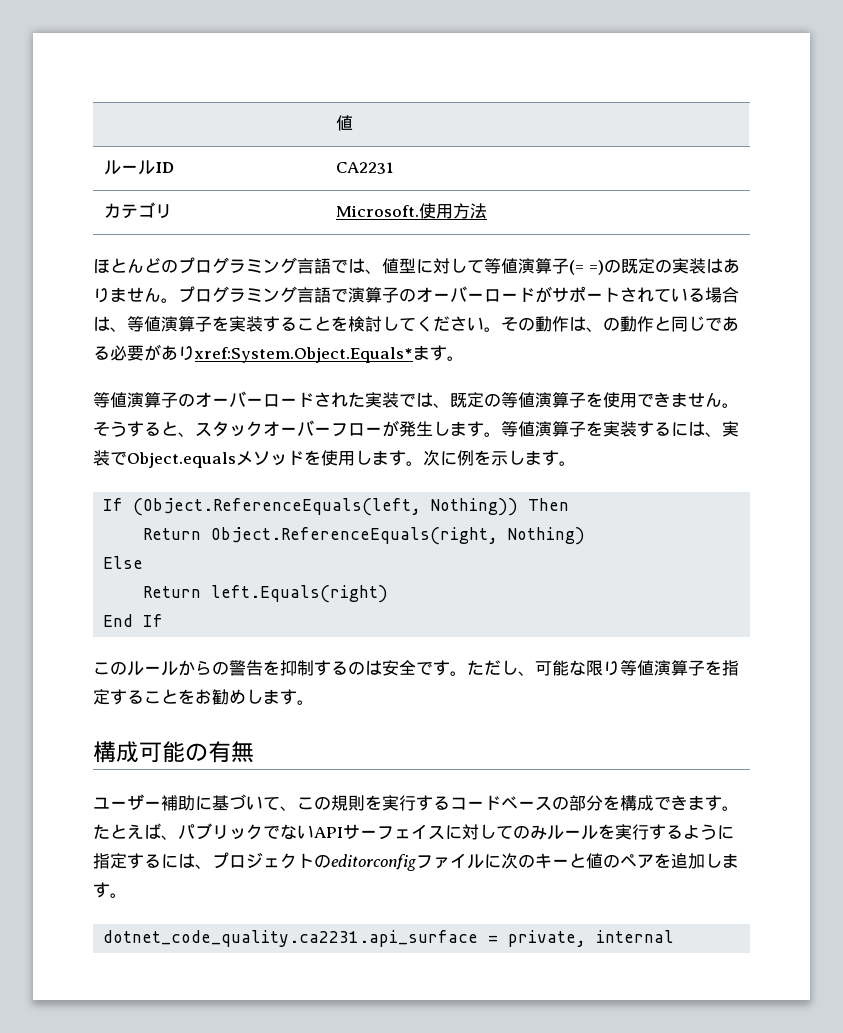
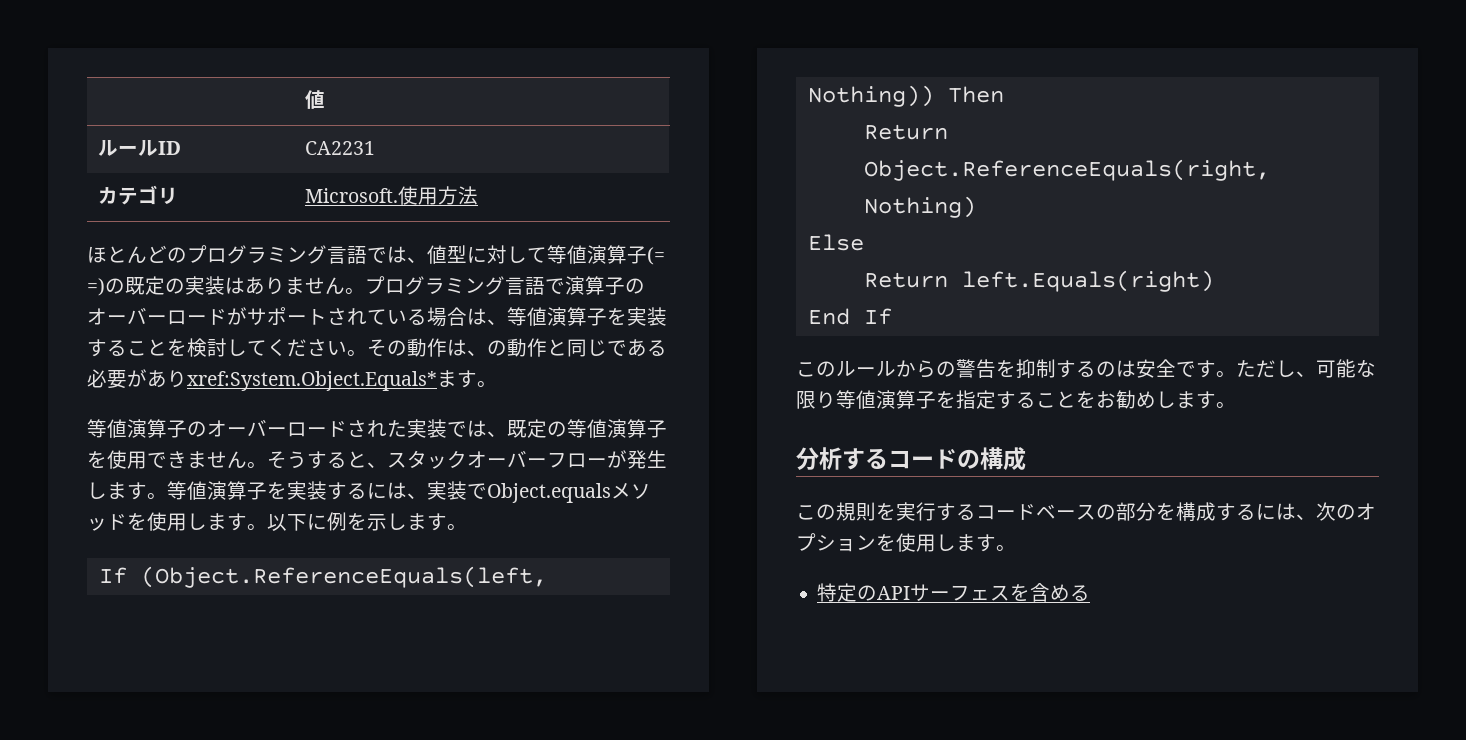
[423,450,440,466] 次 -> [267,514,307,531] 以下
[93,741,254,763] [93,794,297,811] 構成可能の有無 // ユーザー補助に基づいて、 -> [796,447,1026,471] 分析するコードの構成 //
[654,795,739,811] [93,823,734,840] [93,852,739,871] [93,882,127,898] [103,930,675,947] できます。たとえば、パブリックでないAPIサーフェイスに対してのみルールを実行するように指定するには、プロジェクトのeditorconfigファイルに次のキーと値のペアを追加します。 // dotnet_code_quality.ca2231.api_surface = private, internal -> [1216,502,1376,521] [796,533,1016,552] [817,583,1091,602] するには、次のオプションを使用します。 // 特定のAPIサーフェスを含める

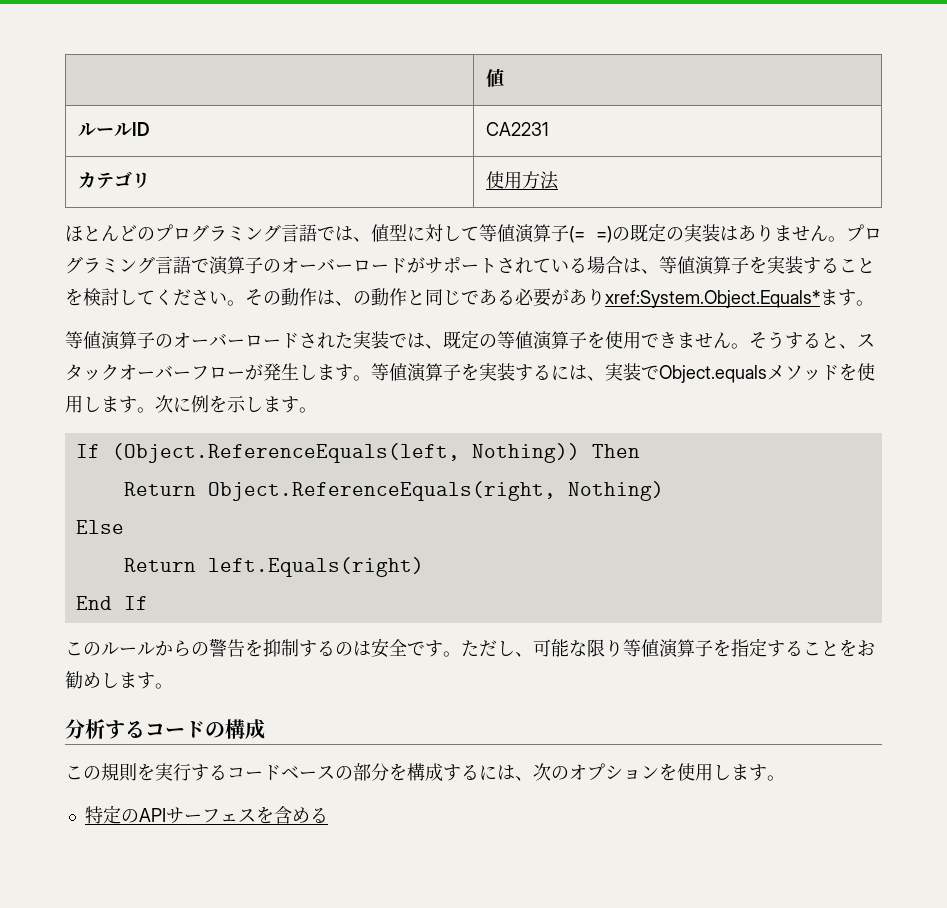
[305,188,399,203] Microsoft. -> (150, 180) none
[267,514,307,531] 以下 -> [155,395,173,413] 次

